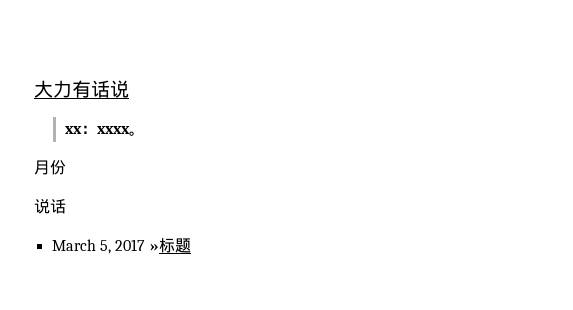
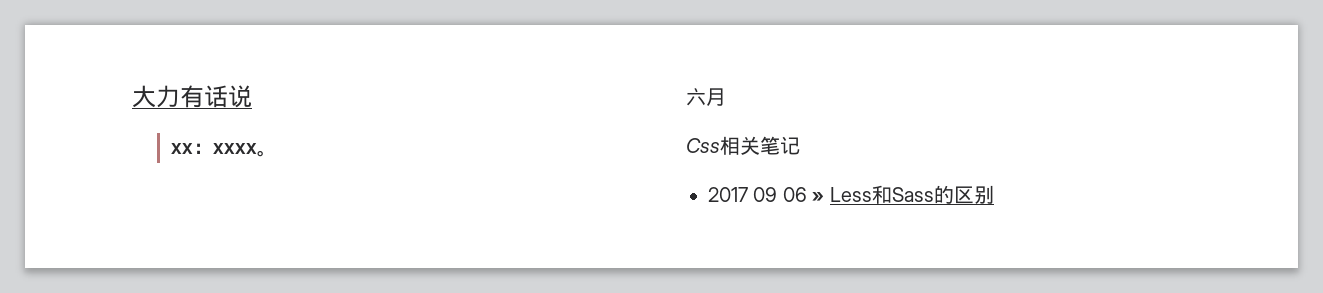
(145, 133) none -> [686,88,706,106] 六
[50,160,66,175] [34,198,66,214] [51,238,191,254] 份 // 说话 // March 5, 2017 »标题 -> [686,136,800,155] [708,185,994,204] // Css相关笔记 // 2017 09 06 » Less和Sass的区别

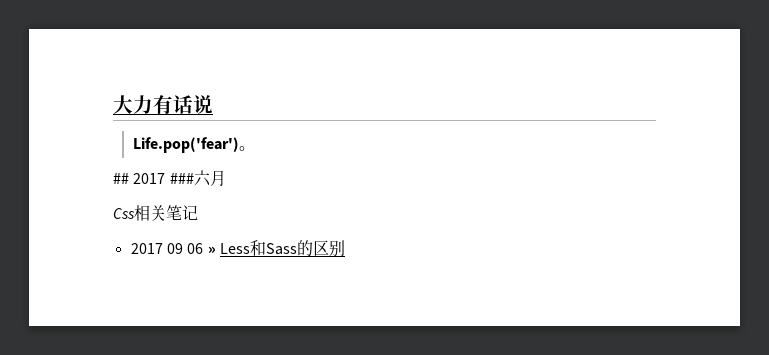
[171,143,278,157] xx：xxxx。 // -> [132,137,255,153] [113,173,194,184] Life.pop('fear')。 // ## 2017 ###

